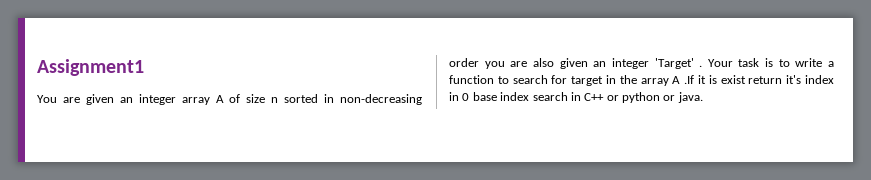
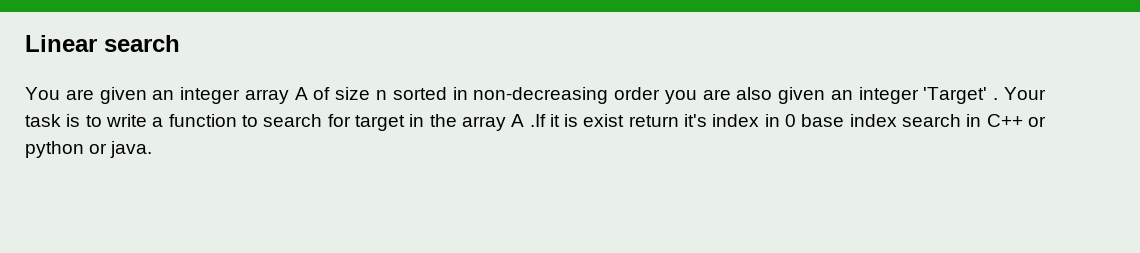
[37,59,144,76] Assignment1 -> [25,35,180,52] Linear search

